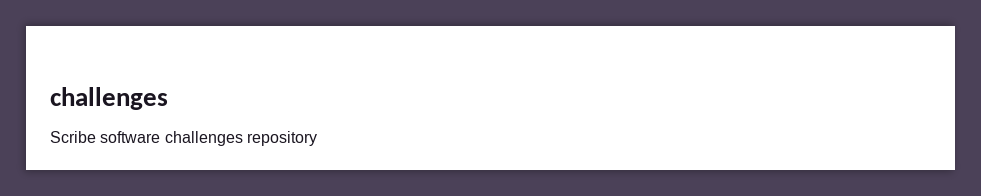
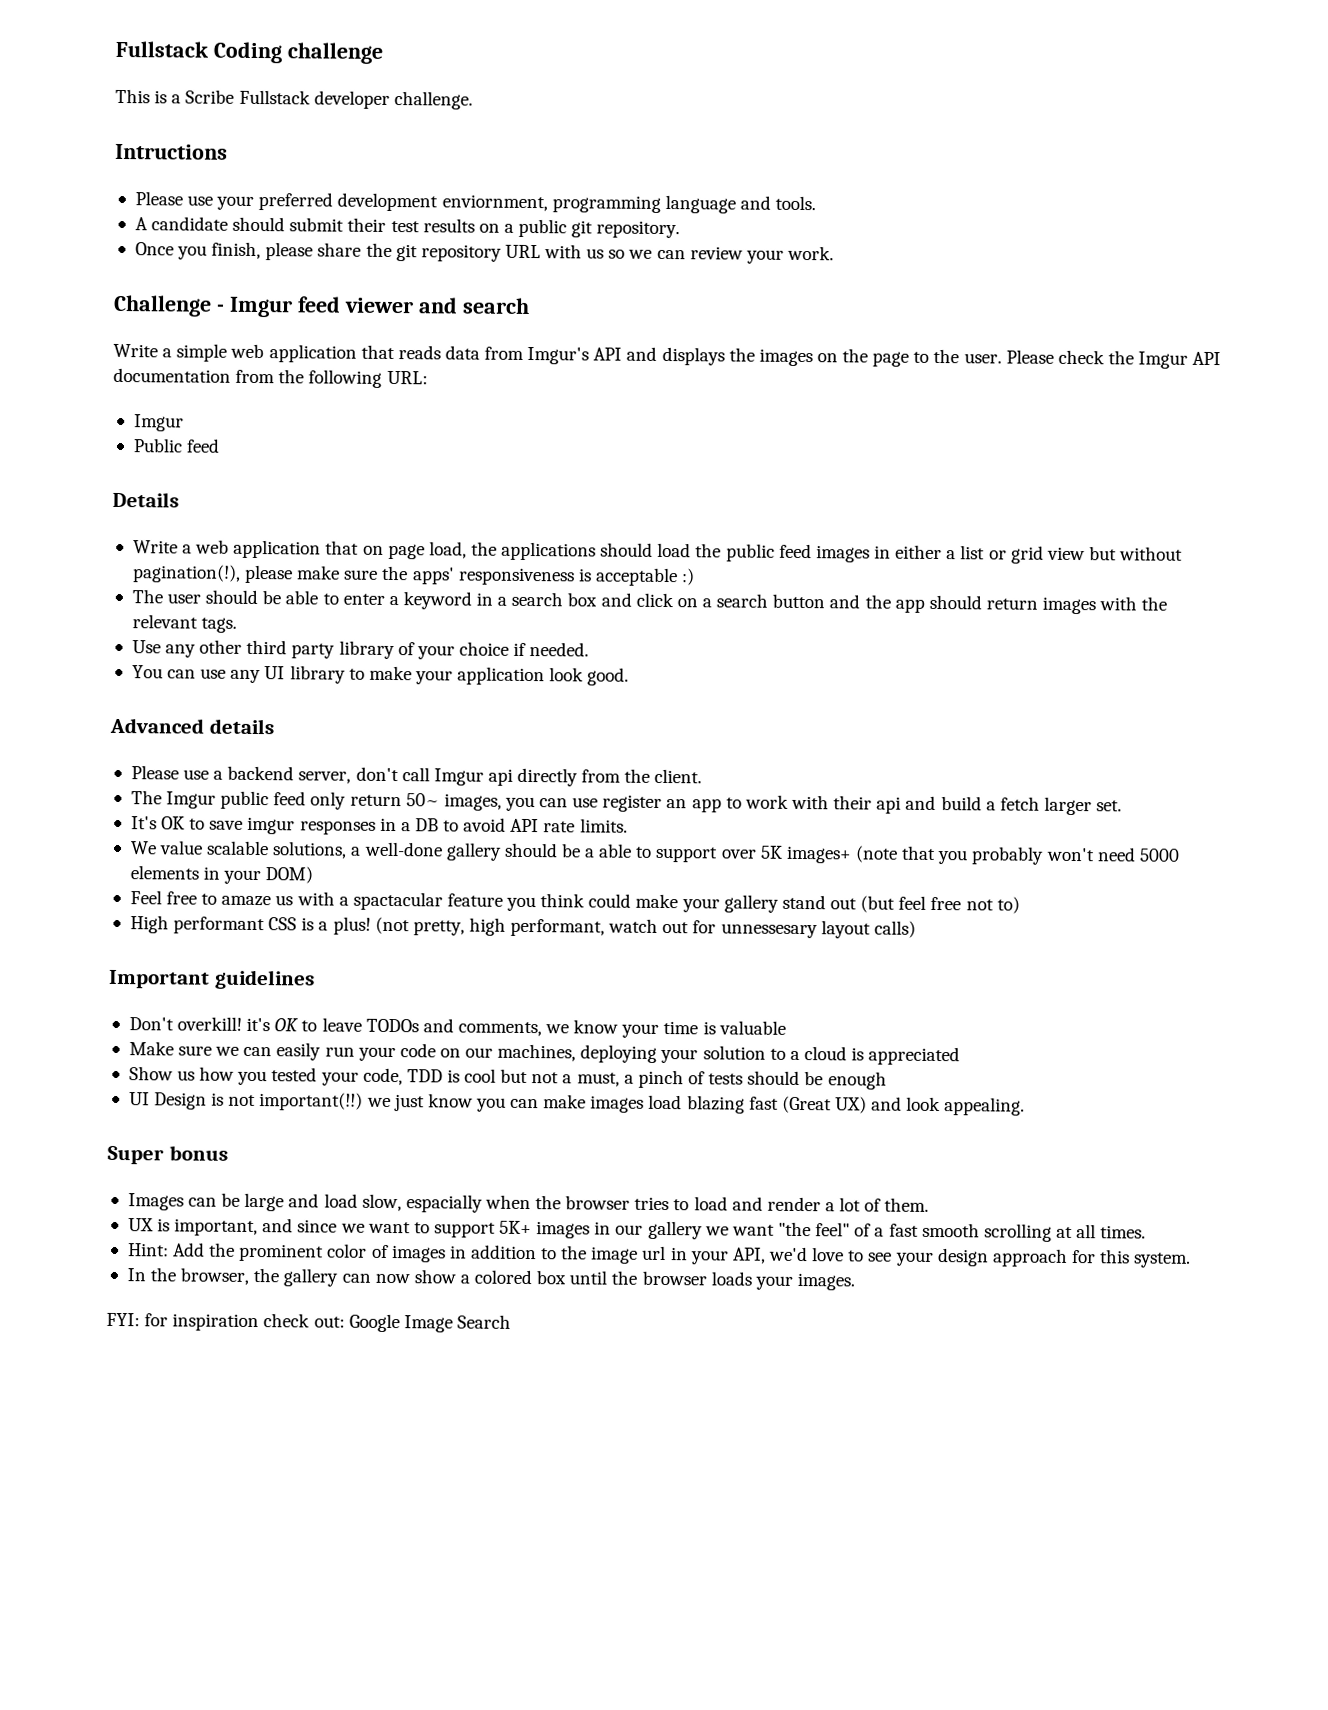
[50,87,168,110] [50,131,317,146] challenges // Scribe software challenges repository -> [115,40,383,64] [115,88,473,110] [115,143,228,160] [134,191,817,214] [134,216,681,239] [134,241,834,264] [113,294,530,318] [113,343,1222,369] [113,367,428,388] [133,414,184,432] [132,438,221,453] [112,491,179,508] [132,539,1184,564] [131,564,696,587] [131,589,1168,615] [131,614,238,633] [131,639,590,660] [131,665,630,686] [109,717,274,735] [130,765,703,787] [130,790,1123,816] [130,816,628,835] [129,840,1180,865] [129,865,314,885] [129,890,1020,914] [129,915,916,939] [109,969,315,990] [128,1016,786,1038] [128,1041,961,1066] [128,1066,887,1090] [128,1092,1026,1116] [107,1145,228,1165] [127,1192,930,1213] [127,1218,1147,1242] [127,1242,1192,1268] [126,1267,855,1291] [106,1312,511,1333] Fullstack Coding challenge // This is a Scribe Fullstack developer challenge. // Intructions // Please use your preferred development enviornment, programming language and tools. // A candidate should submit their test results on a public git repository. // Once you finish, please share the git repository URL with us so we can review your work. // Challenge - Imgur feed viewer and search // Write a simple web application that reads data from Imgur's API and displays the images on the page to the user. Please check the Imgur API documentation from the following URL: // Imgur // Public feed // Details // Write a web application that on page load, the applications should load the public feed images in either a list or grid view but without pagination(!), please make sure the apps' responsiveness is acceptable :) // The user should be able to enter a keyword in a search box and click on a search button and the app should return images with the relevant tags. // Use any other third party library of your choice if needed. // You can use any UI library to make your application look good. // Advanced details // Please use a backend server, don't call Imgur api directly from the client. // The Imgur public feed only return 50~ images, you can use register an app to work with their api and build a fetch larger set. // It's OK to save imgur responses in a DB to avoid API rate limits. // We value scalable solutions, a well-done gallery should be a able to support over 5K images+ (note that you probably won't need 5000 elements in your DOM) // Feel free to amaze us with a spactacular feature you think could make your gallery stand out (but feel free not to) // High performant CSS is a plus! (not pretty, high performant, watch out for unnessesary layout calls) // Important guidelines // Don't overkill! it's OK to leave TODOs and comments, we know your time is valuable // Make sure we can easily run your code on our machines, deploying your solution to a cloud is appreciated // Show us how you tested your code, TDD is cool but not a must, a pinch of tests should be enough // UI Design is not important(!!) we just know you can make images load blazing fast (Great UX) and look appealing. // Super bonus // Images can be large and load slow, espacially when the browser tries to load and render a lot of them. // UX is important, and since we want to support 5K+ images in our gallery we want "the feel" of a fast smooth scrolling at all times. // Hint: Add the prominent color of images in addition to the image url in your API, we'd love to see your design approach for this system. // In the browser, the gallery can now show a colored box until the browser loads your images. // FYI: for inspiration check out: Google Image Search

